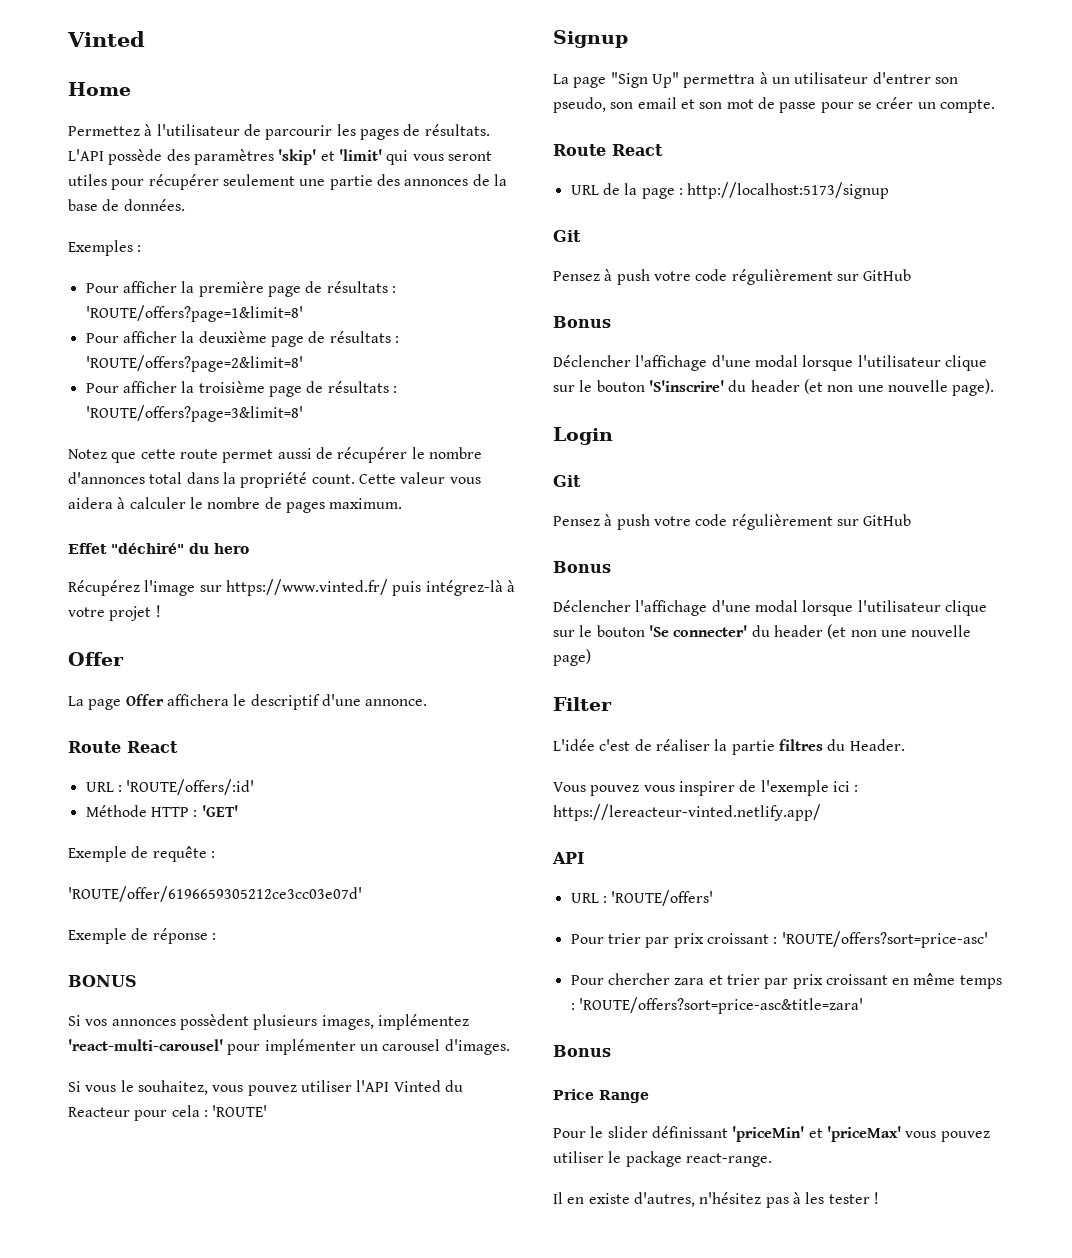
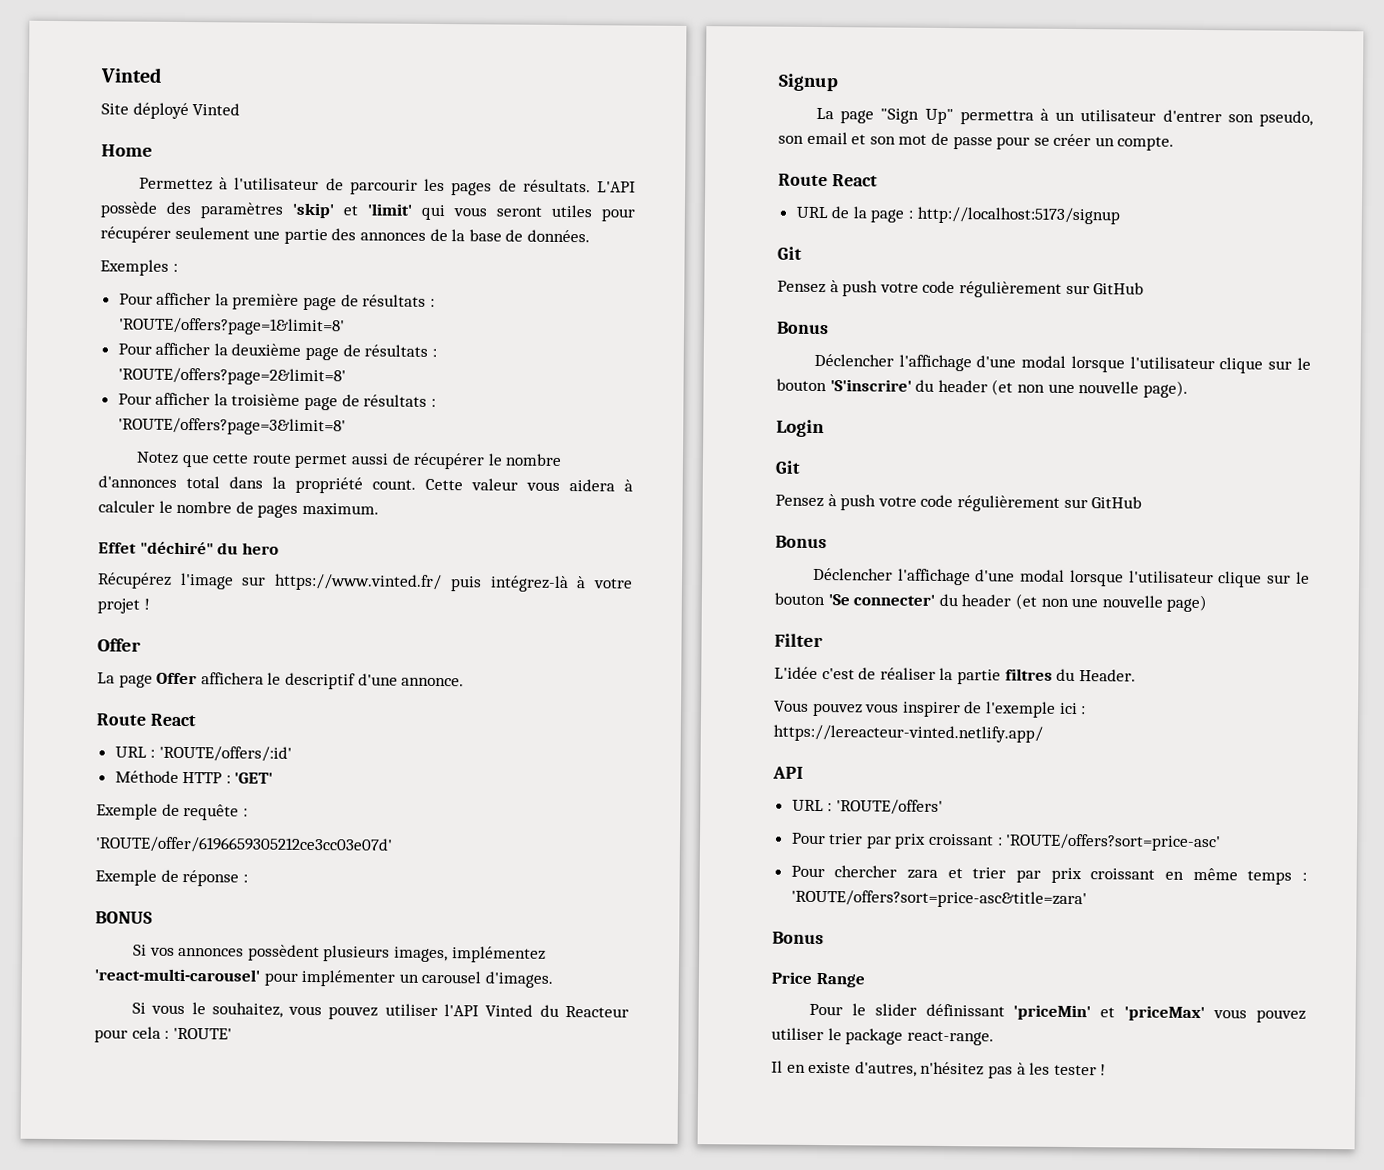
[67,31,145,47] Vinted -> [100,67,162,83] [101,102,241,120] Vinted // Site déployé Vinted

